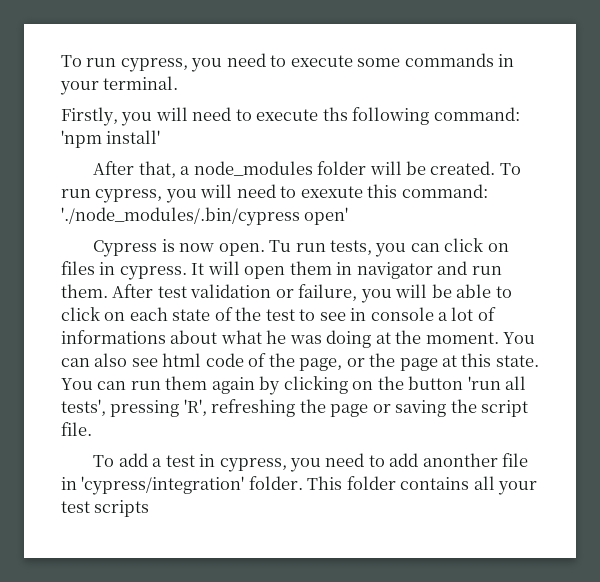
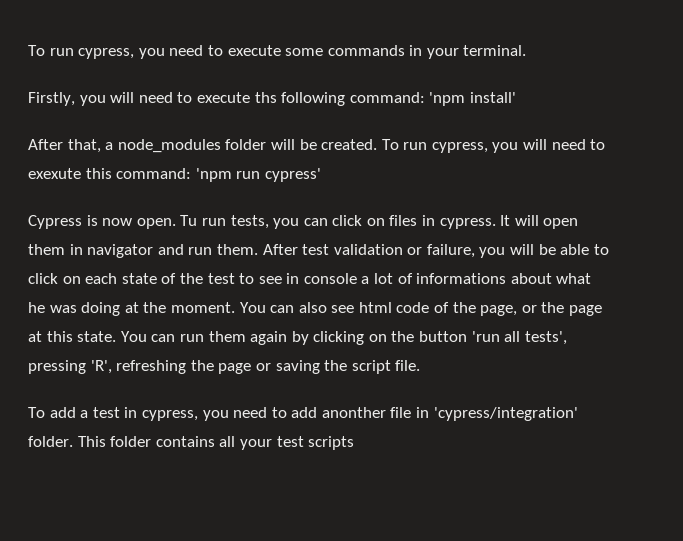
[61,207,349,226] './node_modules/.bin/cypress open' -> [195,168,321,182] 'npm run cypress'

